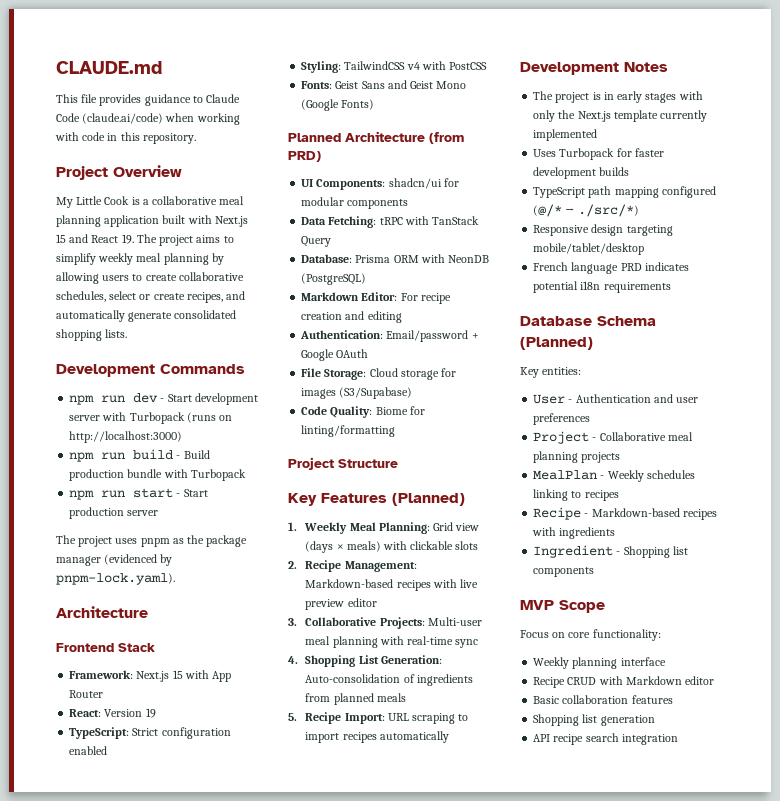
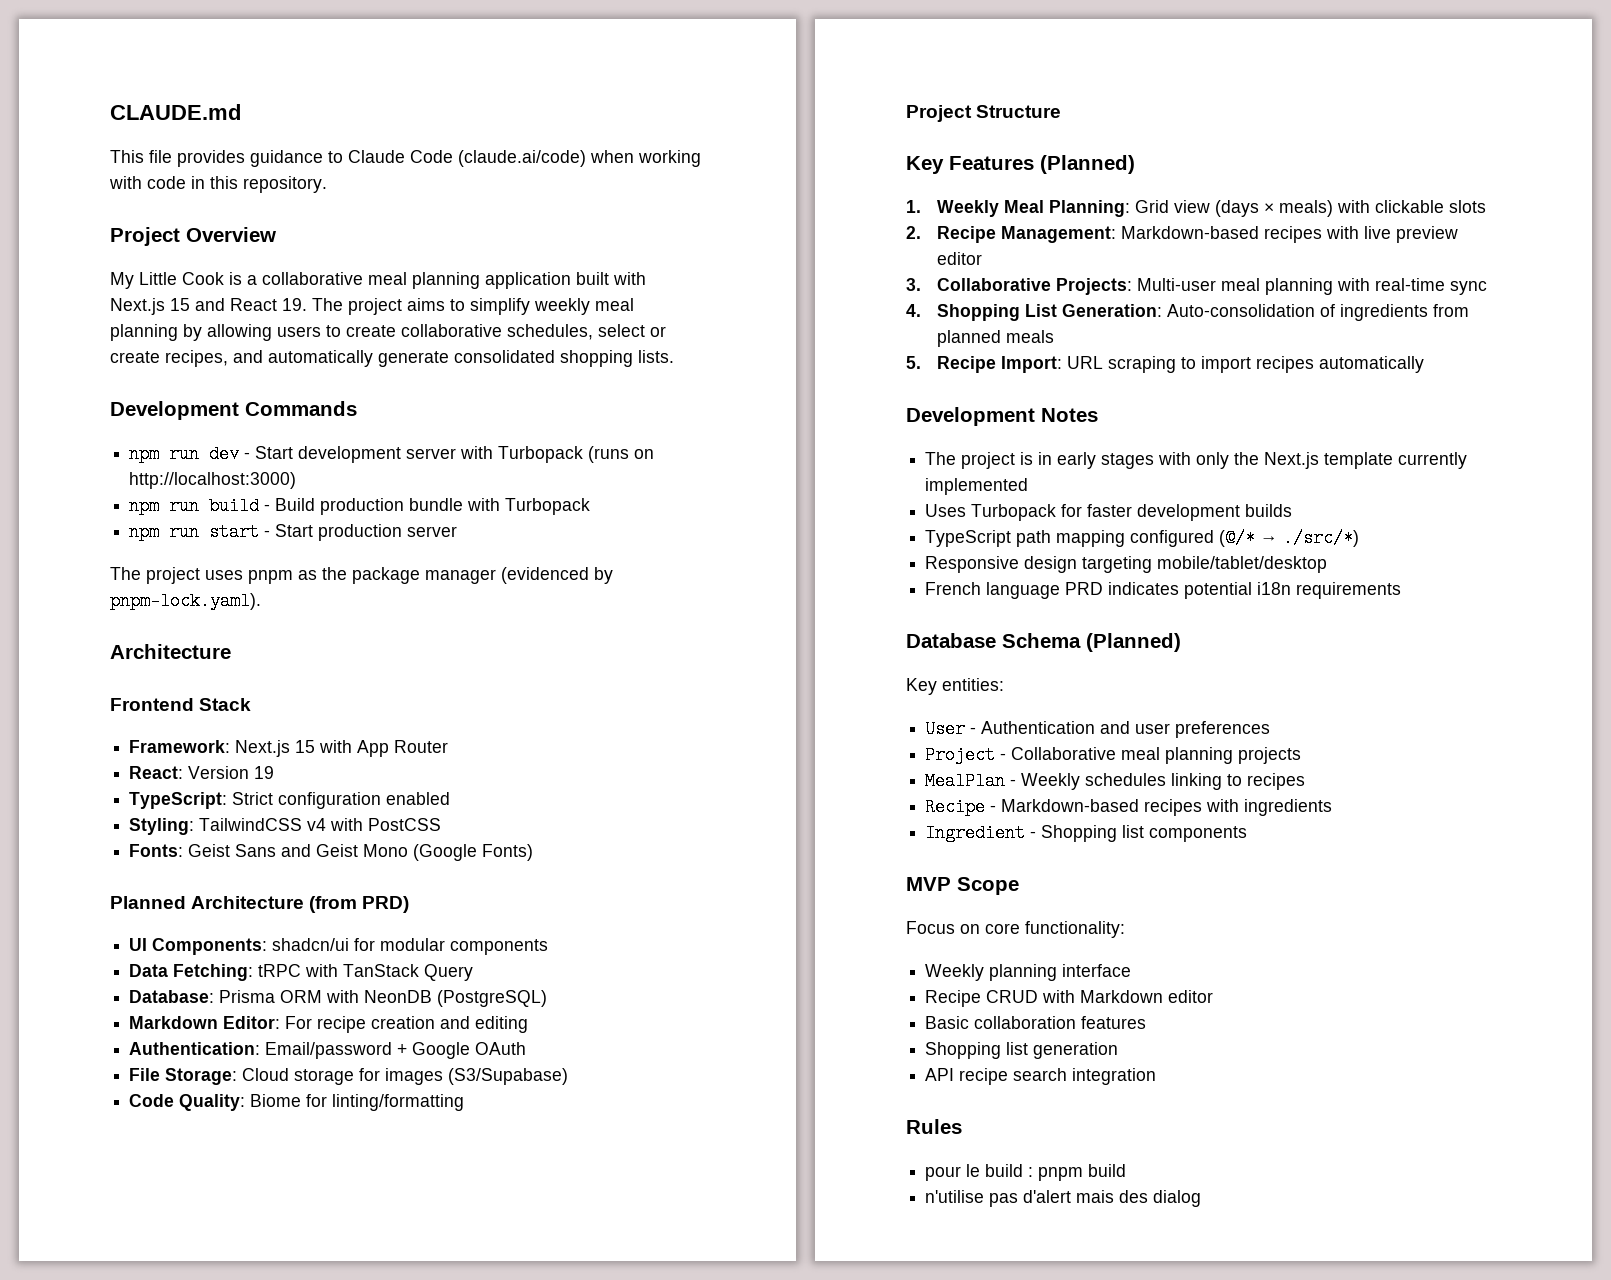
(678, 739) none -> [906,1119,962,1134] [925,1164,1127,1181] [925,1190,1202,1207] // Rules // pour le build : pnpm build // n'utilise pas d'alert mais des dialog

